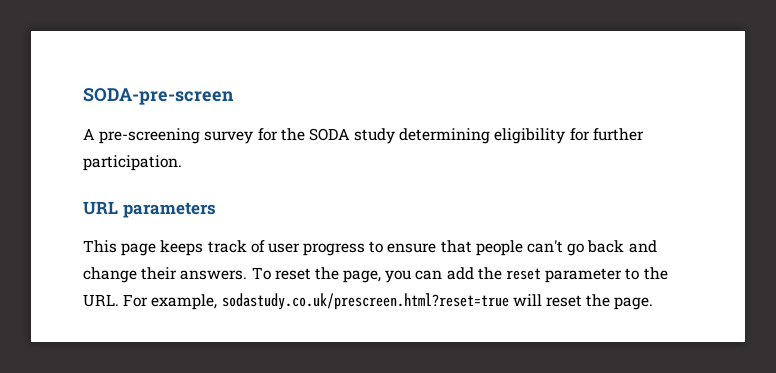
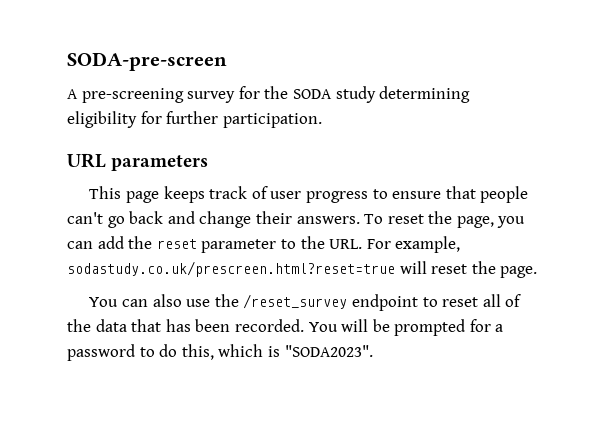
(654, 303) none -> [89,294,522,311] [67,319,504,336] [67,344,373,361] // You can also use the /reset_survey endpoint to reset all of the data that has been recorded. You will be prompted for a password to do this, which is "SODA2023".

